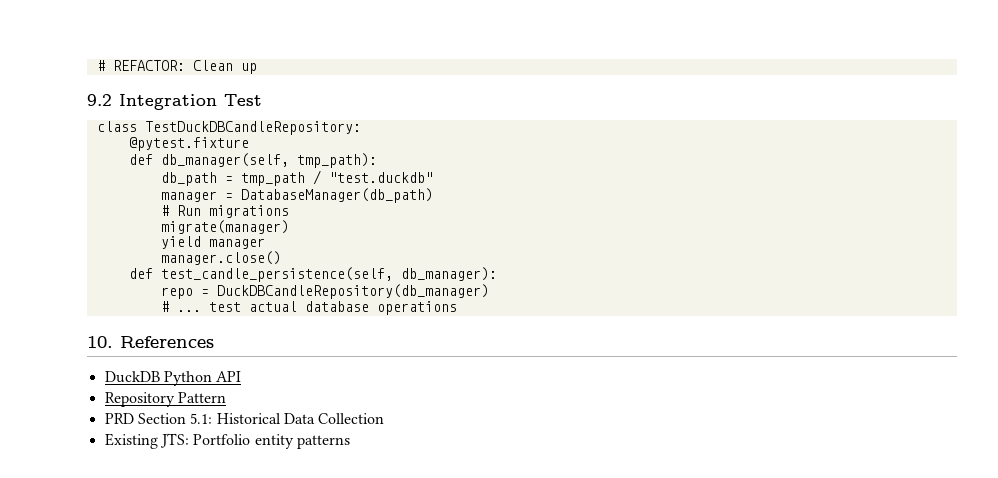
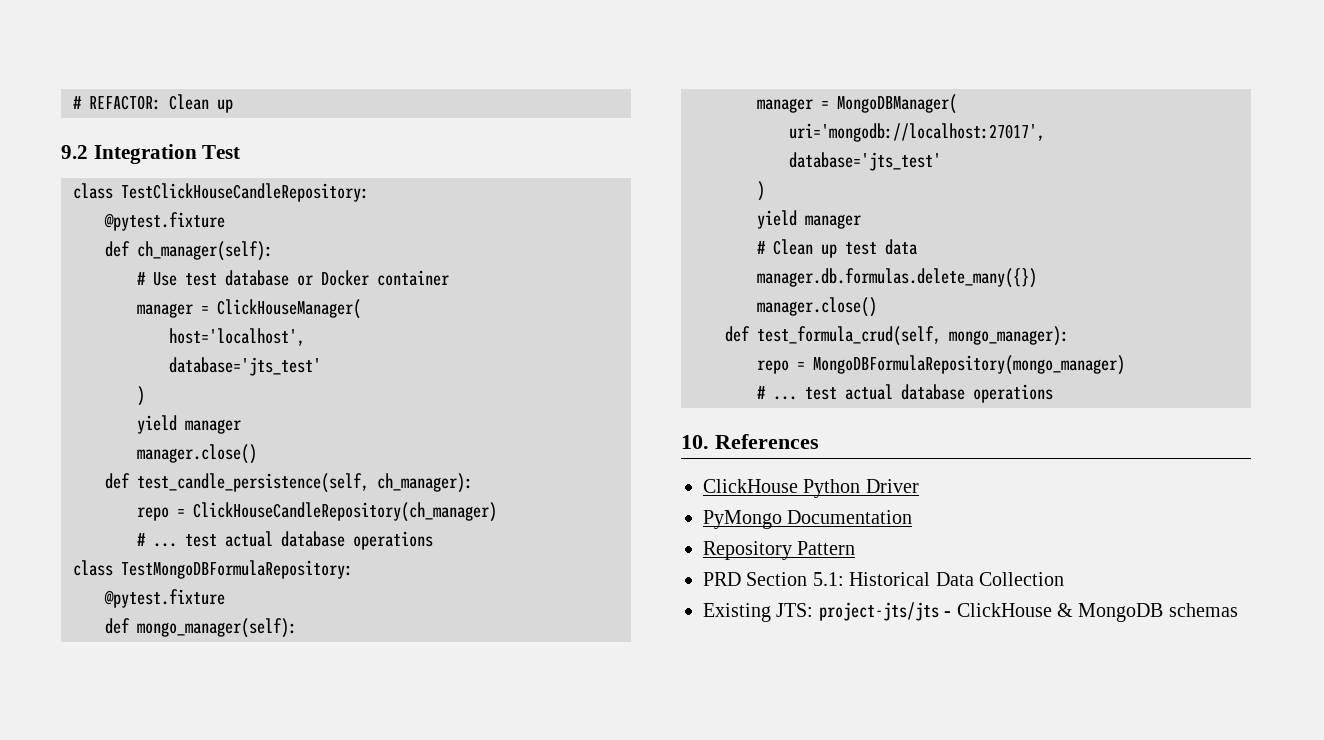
[144,121,361,135] [128,137,249,151] [128,153,377,168] [160,170,433,186] [160,188,433,203] [160,205,289,218] [160,220,289,234] TestDuckDBCandleRepository: // @pytest.fixture // def db_manager(self, tmp_path): // db_path = tmp_path / "test.duckdb" // manager = DatabaseManager(db_path) // # Run migrations // migrate(manager) -> [121,183,369,202] [104,212,225,231] [105,241,273,261] [137,270,449,286] [137,299,361,319] [169,328,305,346] [169,357,321,376] [137,386,145,406] TestClickHouseCandleRepository: // @pytest.fixture // def ch_manager(self): // # Use test database or Docker container // manager = ClickHouseManager( // host='localhost', // database='jts_test' // )
[400,267,497,281] [160,284,489,299] db_manager): // repo = DuckDBCandleRepository(db_manager) -> [377,473,473,493] [137,502,497,522] [137,531,433,550] [73,560,353,579] [104,589,225,608] [105,618,297,638] [757,94,957,114] [789,123,1045,142] [789,152,941,171] [757,181,765,201] [757,210,861,229] [757,239,917,258] [757,268,1037,288] [757,297,877,317] [725,326,1069,346] [757,355,1125,375] ch_manager): // repo = ClickHouseCandleRepository(ch_manager) // # ... test actual database operations // class TestMongoDBFormulaRepository: // @pytest.fixture // def mongo_manager(self): // manager = MongoDBManager( // uri='mongodb://localhost:27017', // database='jts_test' // ) // yield manager // # Clean up test data // manager.db.formulas.delete_many({}) // manager.close() // def test_formula_crud(self, mongo_manager): // repo = MongoDBFormulaRepository(mongo_manager)
[104,371,242,386] DuckDB Python API -> [703,479,919,498] [703,510,913,529] ClickHouse Python Driver // PyMongo Documentation
[193,434,350,449] Portfolio entity patterns -> [818,602,1238,622] project-jts/jts - ClickHouse & MongoDB schemas

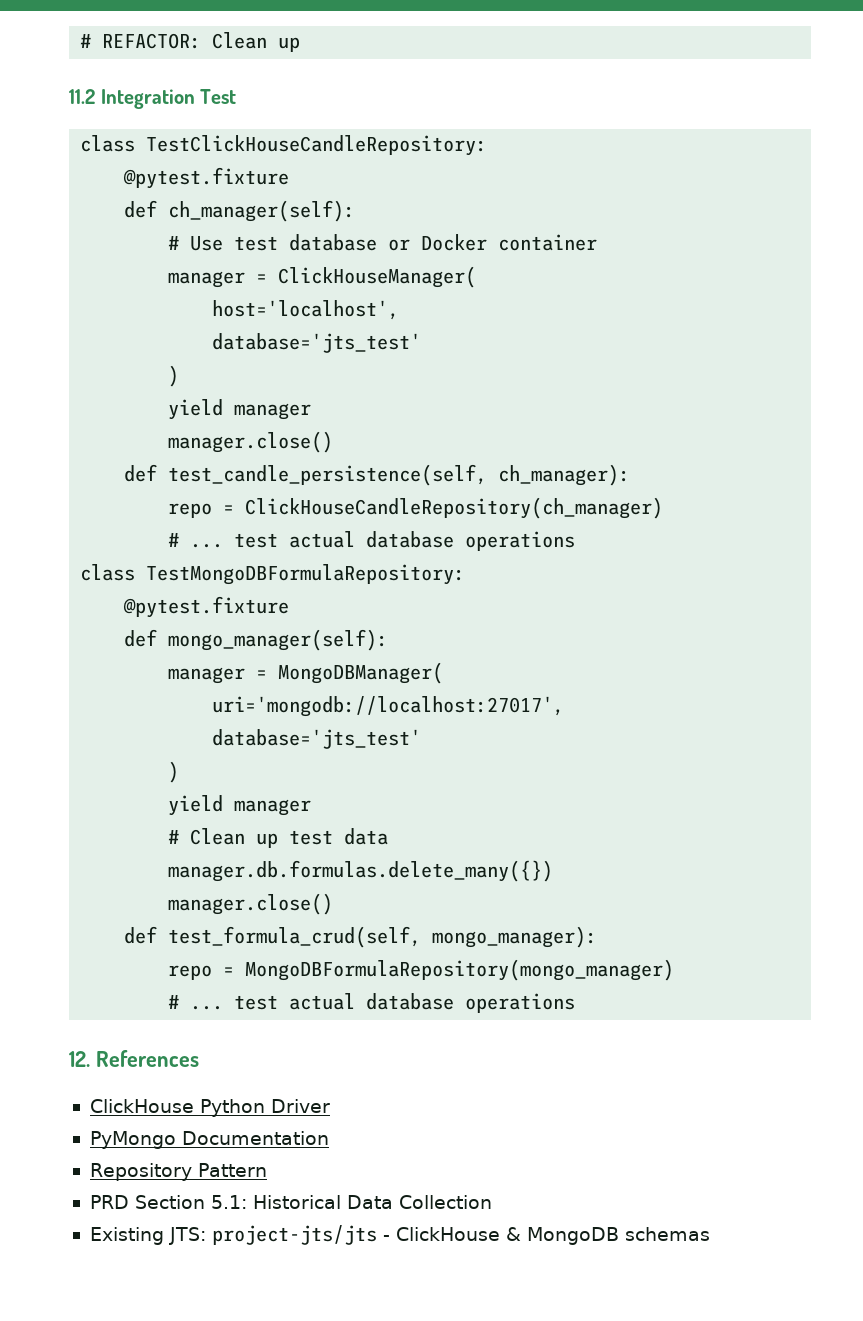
[61,145,88,159] 9.2 -> [69,89,95,104] 11.2
[681,435,709,449] 10. -> [69,1051,90,1067] 12.

